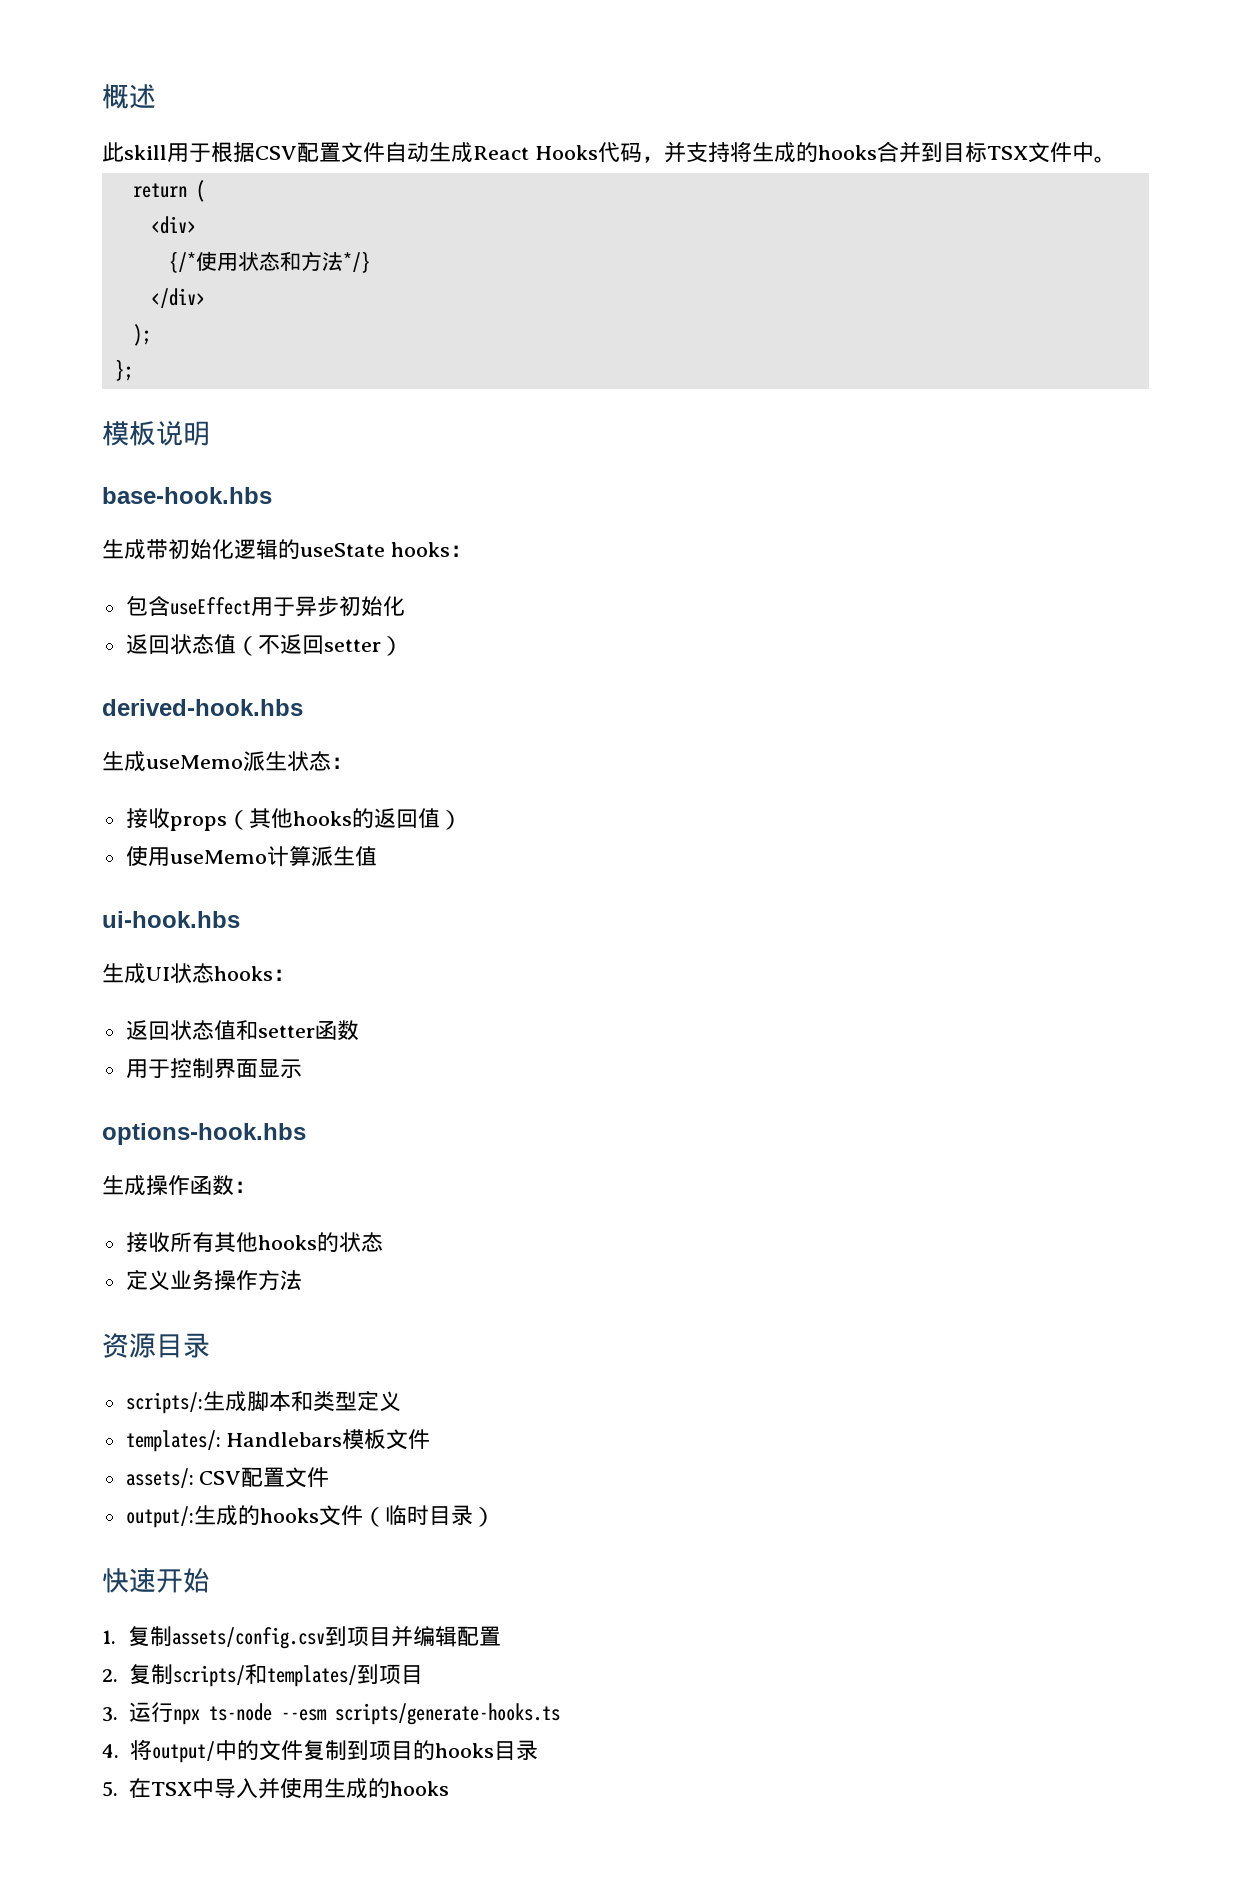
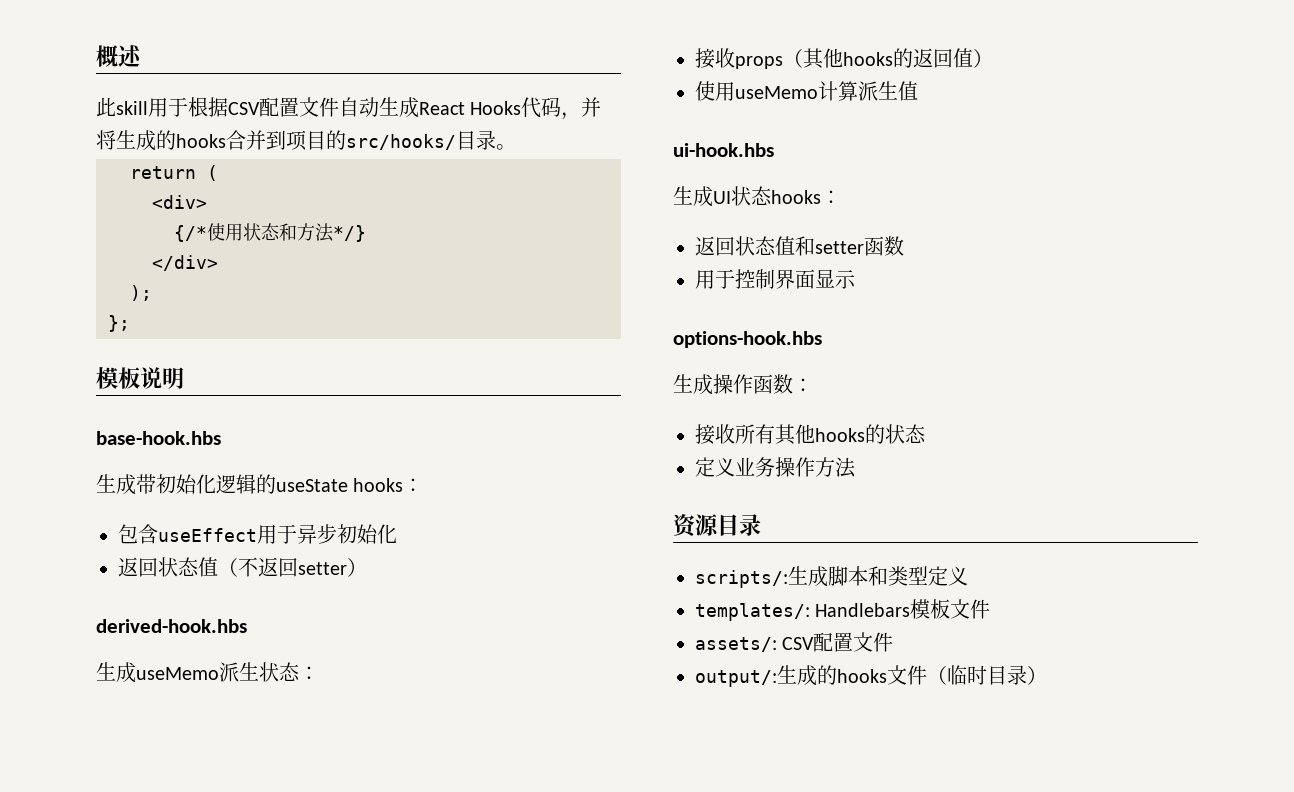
[685,142,730,163] 支持 -> (602, 107) none
[942,142,1094,163] 目标TSX文件中 -> [286,130,496,151] 项目的src/hooks/目录
[102,1568,210,1593] [102,1626,501,1649] [102,1664,423,1687] [102,1702,560,1725] [102,1739,538,1763] [102,1778,449,1799] // 快速开始 // 1.复制assets/config.csv到项目并编辑配置 // 2.复制scripts/和templates/到项目 // 3.运行npx ts-node --esm scripts/generate-hooks.ts // 4.将output/中的文件复制到项目的hooks目录 // 5.在TSX中导入并使用生成的hooks -> (1047, 675) none

